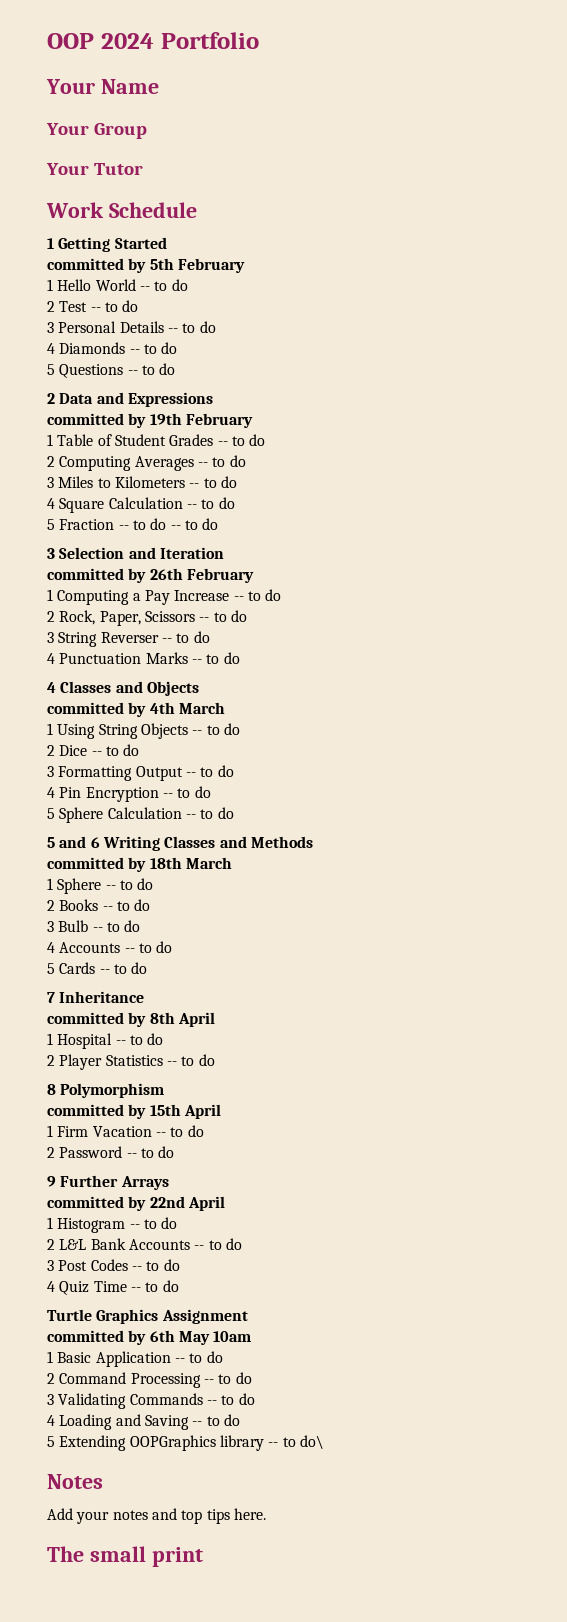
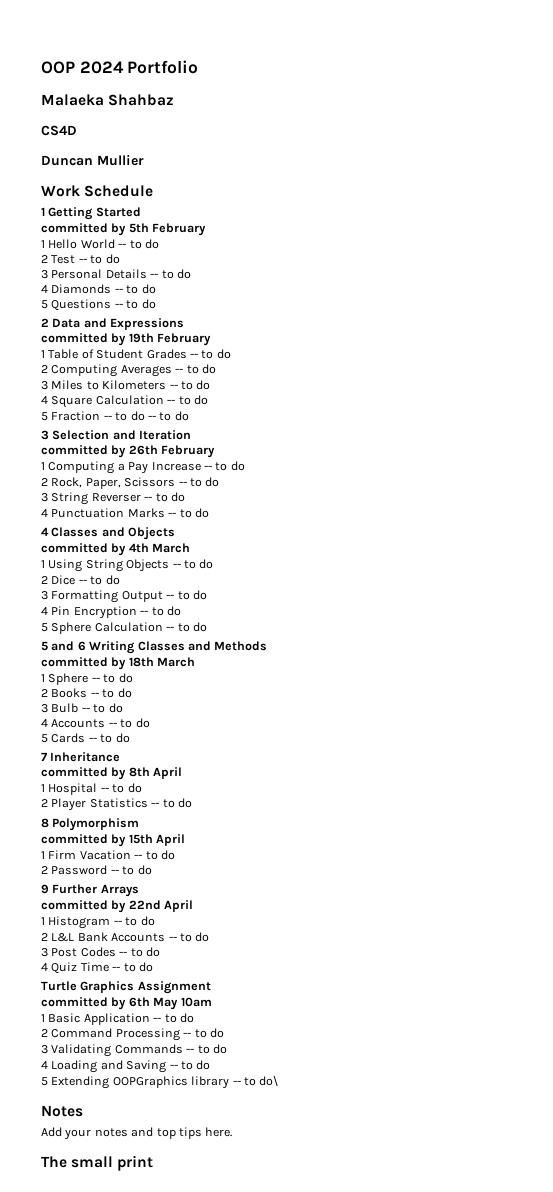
[46,79,159,94] [46,123,147,139] [46,163,143,175] Your Name // Your Group // Your Tutor -> [41,94,175,106] [41,125,77,136] [41,155,144,166] Malaeka Shahbaz // CS4D // Duncan Mullier

